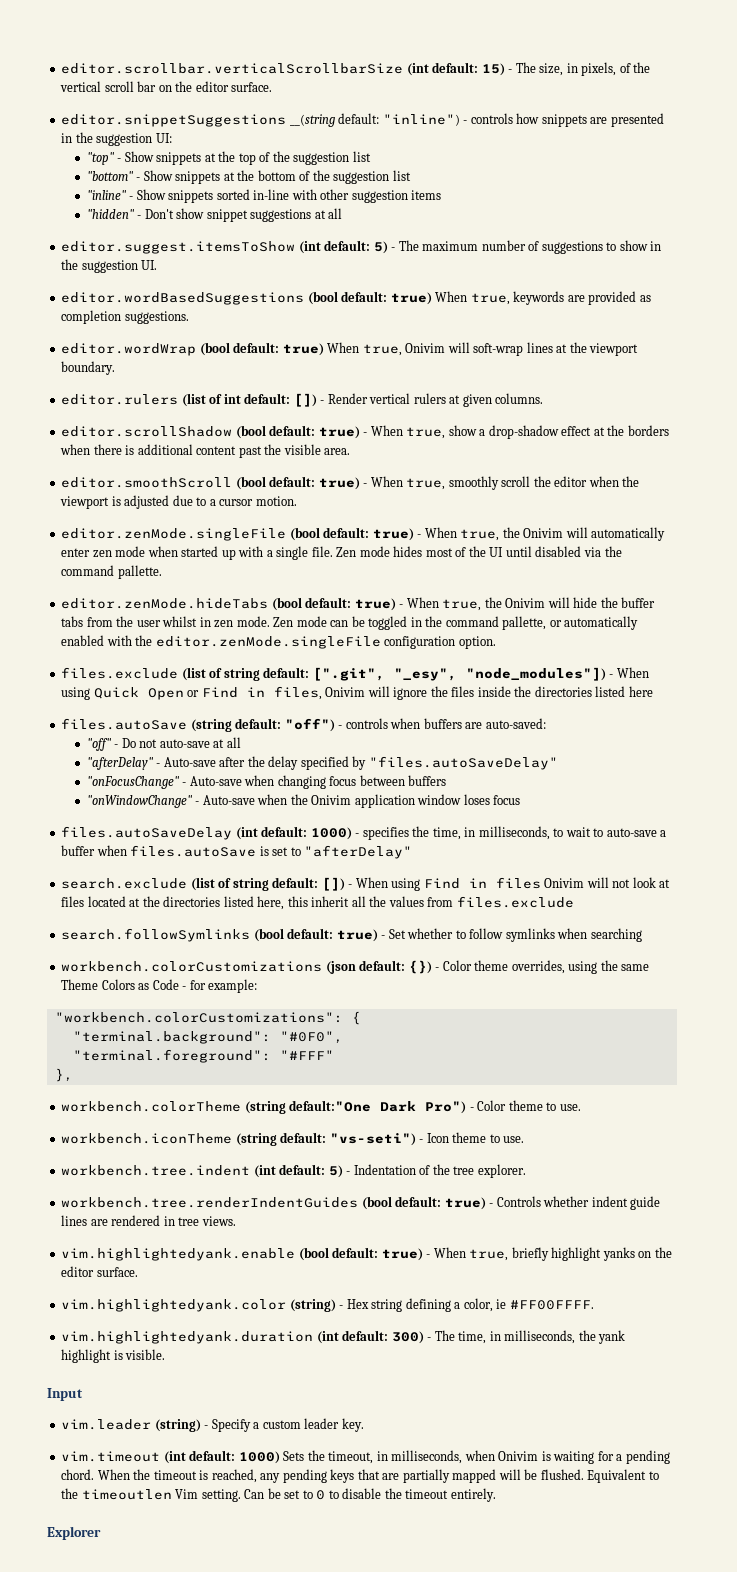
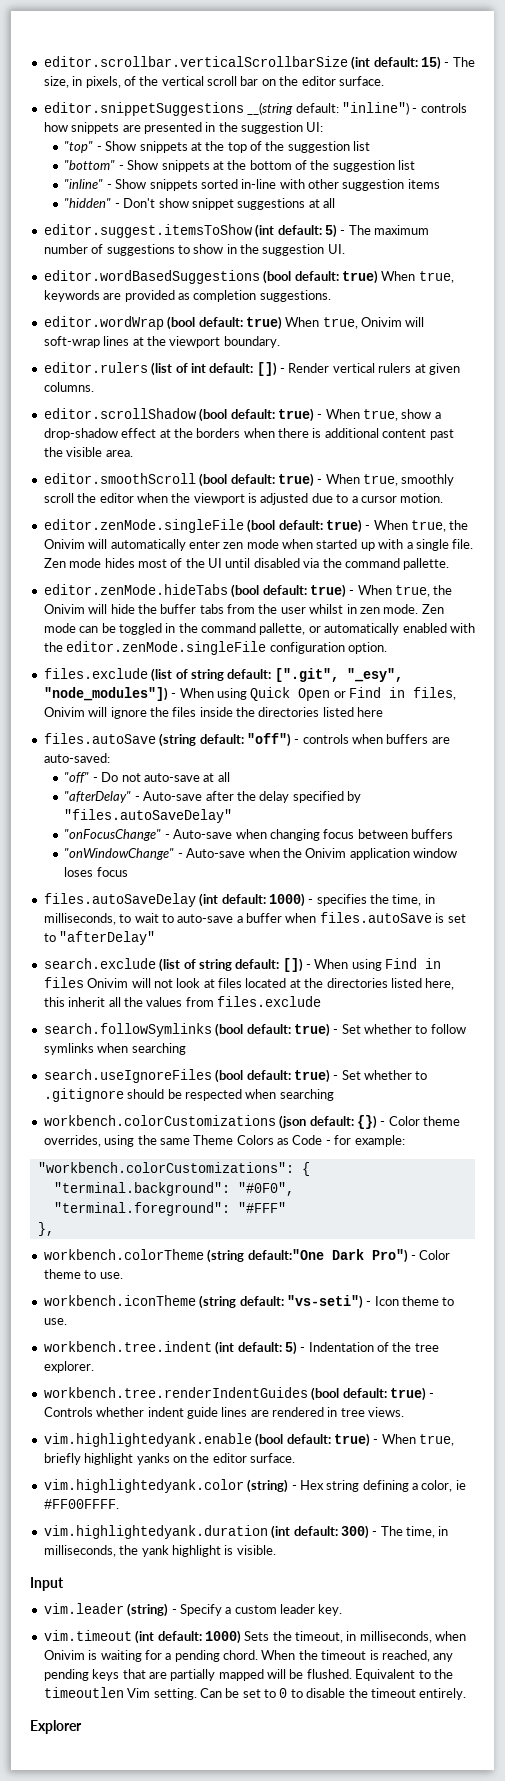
(642, 935) none -> [43,1069,428,1083] [43,1088,334,1102] // search.useIgnoreFiles (bool default: true) - Set whether to .gitignore should be respected when searching

